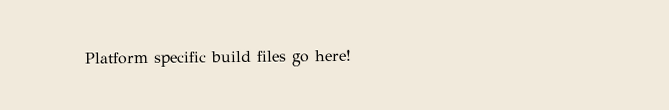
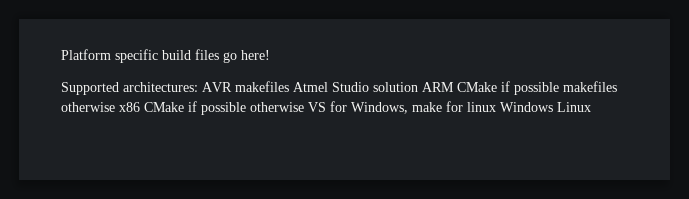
(352, 55) none -> [61,81,617,95] [61,101,591,115] // Supported architectures: AVR makefiles Atmel Studio solution ARM CMake if possible makefiles otherwise x86 CMake if possible otherwise VS for Windows, make for linux Windows Linux

